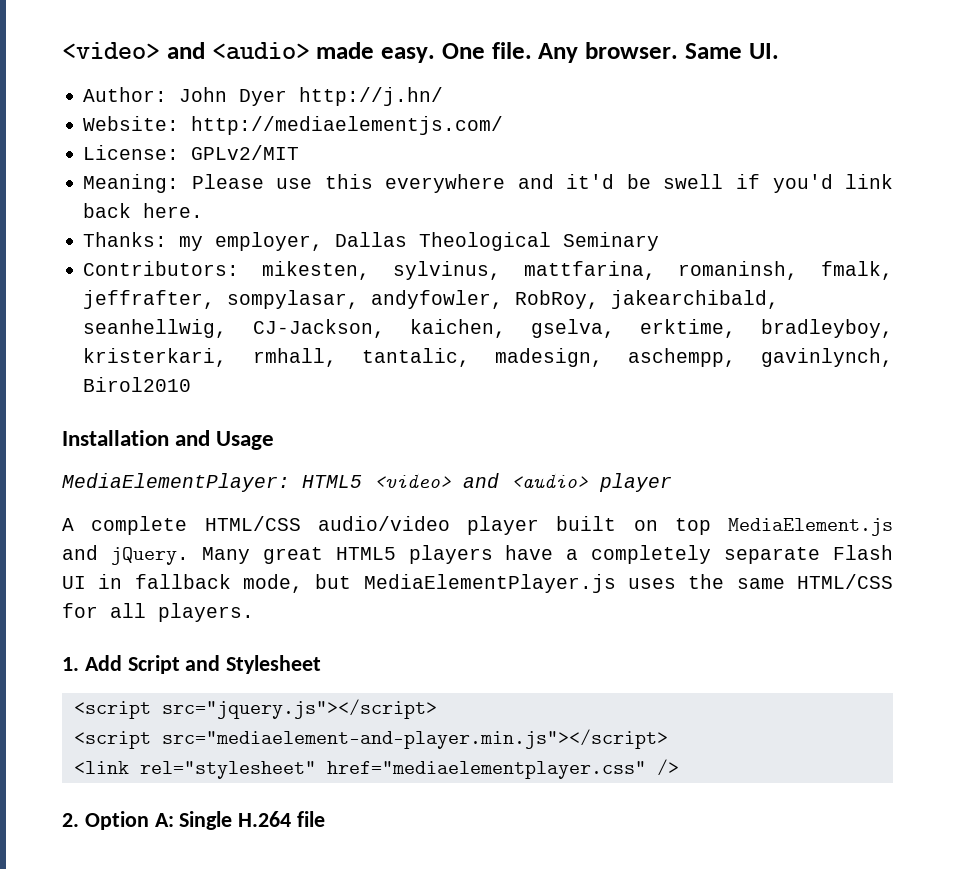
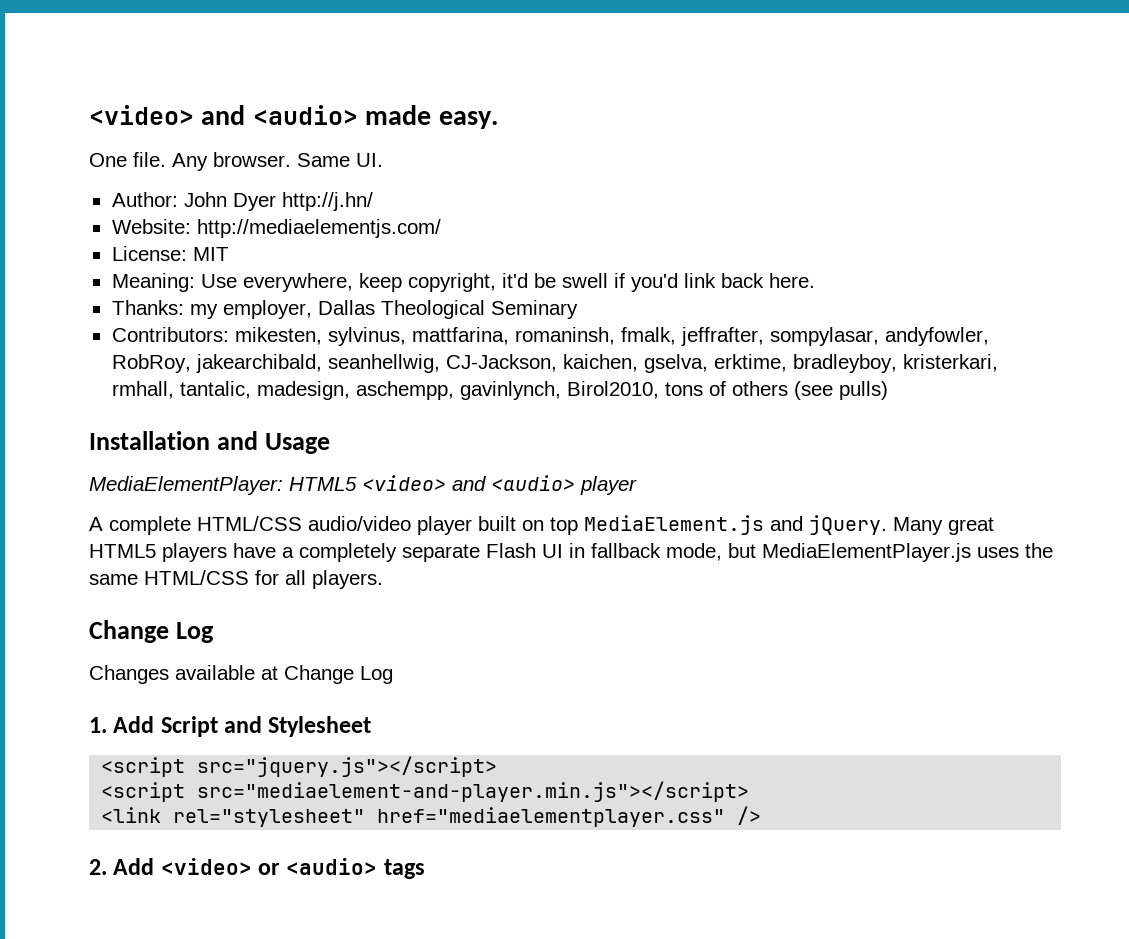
(435, 55) none -> (498, 120) //
[191,145,300,160] GPLv2/MIT -> [192,247,229,261] MIT
[191,174,554,193] Please use this everywhere and -> [200,273,496,292] Use everywhere, keep copyright,
[83,377,192,392] Birol2010 -> [566,381,888,400] Birol2010, tons of others (see pulls)
(254, 612) none -> [89,620,214,643] [89,665,393,684] // Change Log // Changes available at Change Log
[84,811,326,830] Option A: Single H.264 file -> [113,858,425,879] Add <video> or <audio> tags

